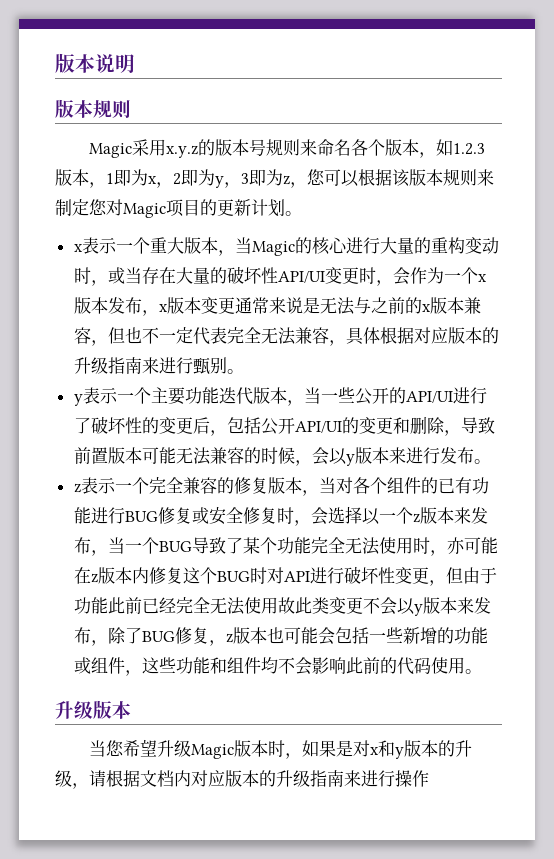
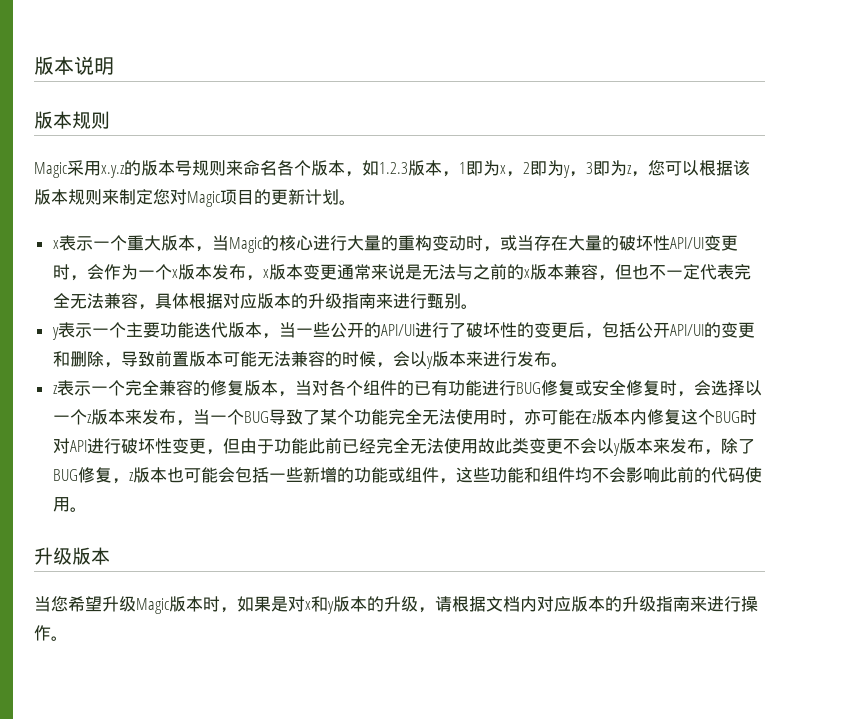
(429, 778) none -> [51,636,68,641] 。

